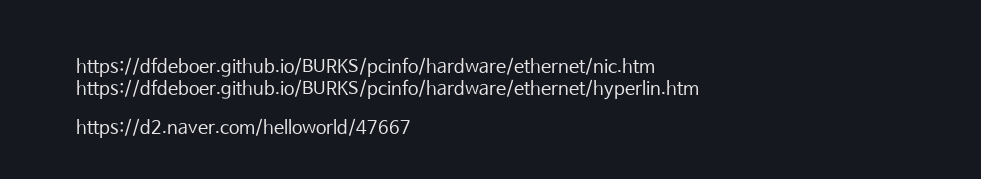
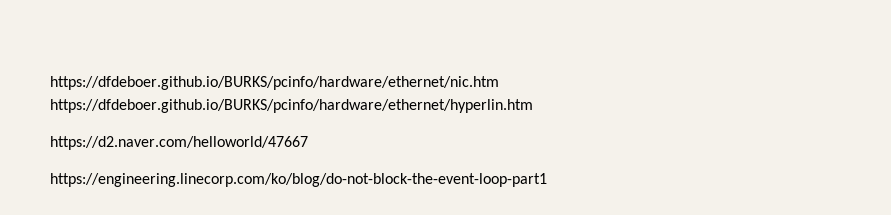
(411, 128) none -> [50,173,547,187] // https://engineering.linecorp.com/ko/blog/do-not-block-the-event-loop-part1

